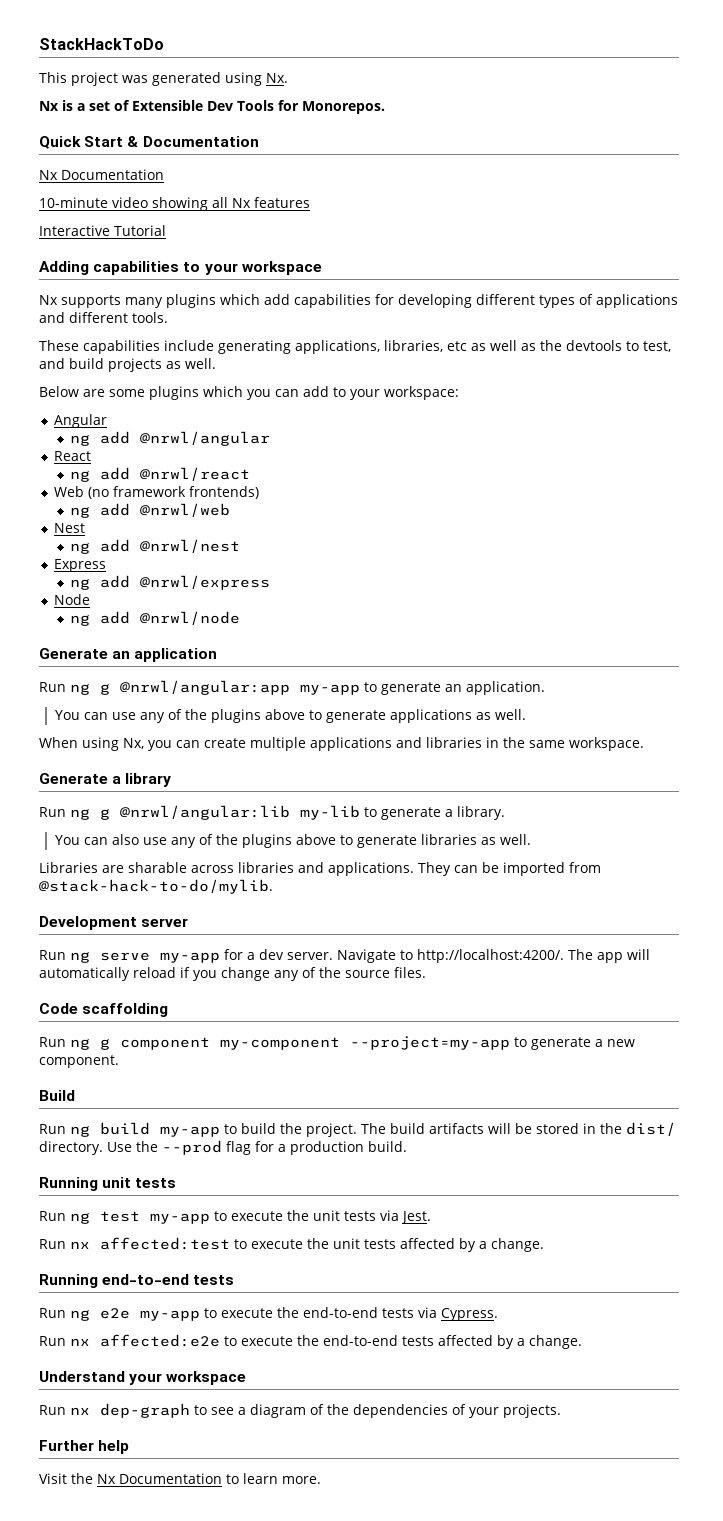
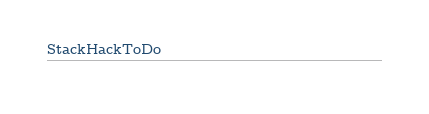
[39,72,288,86] [39,100,385,114] [39,136,259,149] [39,169,164,180] [39,197,310,211] [39,225,166,236] [39,261,322,275] [39,294,678,308] [39,312,168,323] [39,340,671,354] [39,358,216,372] [39,386,459,400] [54,414,108,428] [70,431,271,446] [54,451,92,461] [70,467,251,482] [54,486,260,499] [70,503,231,518] [54,523,86,533] [70,539,241,554] [54,559,107,572] [70,575,271,590] [54,594,91,605] [70,611,241,626] [39,648,218,662] [39,680,545,695] [55,709,527,723] [39,737,644,751] [39,773,172,787] [39,805,505,820] [55,834,532,848] [39,862,601,876] [39,879,273,894] [39,916,189,930] [39,949,650,963] [39,967,426,981] [39,1003,169,1017] [39,1036,635,1050] [39,1055,119,1068] [39,1090,75,1101] [39,1122,676,1137] [39,1140,407,1155] [39,1177,177,1191] [39,1210,431,1224] [39,1237,544,1252] [39,1274,235,1288] [39,1307,498,1321] [39,1334,582,1349] [39,1371,247,1385] [39,1403,561,1418] [39,1440,130,1454] [39,1473,321,1484] // This project was generated using Nx. // Nx is a set of Extensible Dev Tools for Monorepos. // Quick Start & Documentation // Nx Documentation // 10-minute video showing all Nx features // Interactive Tutorial // Adding capabilities to your workspace // Nx supports many plugins which add capabilities for developing different types of applications and different tools. // These capabilities include generating applications, libraries, etc as well as the devtools to test, and build projects as well. // Below are some plugins which you can add to your workspace: // Angular // ng add @nrwl/angular // React // ng add @nrwl/react // Web (no framework frontends) // ng add @nrwl/web // Nest // ng add @nrwl/nest // Express // ng add @nrwl/express // Node // ng add @nrwl/node // Generate an application // Run ng g @nrwl/angular:app my-app to generate an application. // You can use any of the plugins above to generate applications as well. // When using Nx, you can create multiple applications and libraries in the same workspace. // Generate a library // Run ng g @nrwl/angular:lib my-lib to generate a library. // You can also use any of the plugins above to generate libraries as well. // Libraries are sharable across libraries and applications. They can be imported from @stack-hack-to-do/mylib. // Development server // Run ng serve my-app for a dev server. Navigate to http://localhost:4200/. The app will automatically reload if you change any of the source files. // Code scaffolding // Run ng g component my-component --project=my-app to generate a new component. // Build // Run ng build my-app to build the project. The build artifacts will be stored in the dist/ directory. Use the --prod flag for a production build. // Running unit tests // Run ng test my-app to execute the unit tests via Jest. // Run nx affected:test to execute the unit tests affected by a change. // Running end-to-end tests // Run ng e2e my-app to execute the end-to-end tests via Cypress. // Run nx affected:e2e to execute the end-to-end tests affected by a change. // Understand your workspace // Run nx dep-graph to see a diagram of the dependencies of your projects. // Further help // Visit the Nx Documentation to learn more. -> (161, 49) none

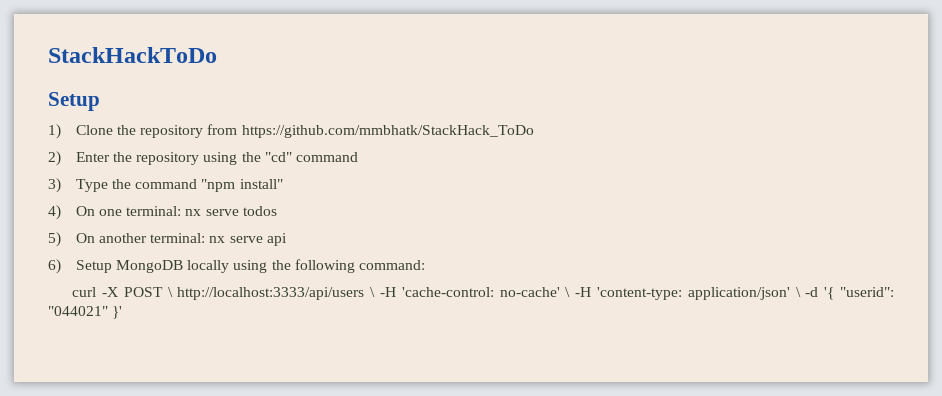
(161, 49) none -> [48,92,100,111] [48,124,534,139] [48,151,358,166] [48,178,283,193] [48,205,277,220] [48,232,287,247] [48,259,425,274] [72,287,894,300] [48,306,123,319] // Setup // 1) Clone the repository from https://github.com/mmbhatk/StackHack_ToDo // 2) Enter the repository using the "cd" command // 3) Type the command "npm install" // 4) On one terminal: nx serve todos // 5) On another terminal: nx serve api // 6) Setup MongoDB locally using the following command: // curl -X POST \ http://localhost:3333/api/users \ -H 'cache-control: no-cache' \ -H 'content-type: application/json' \ -d '{ "userid": "044021" }'

